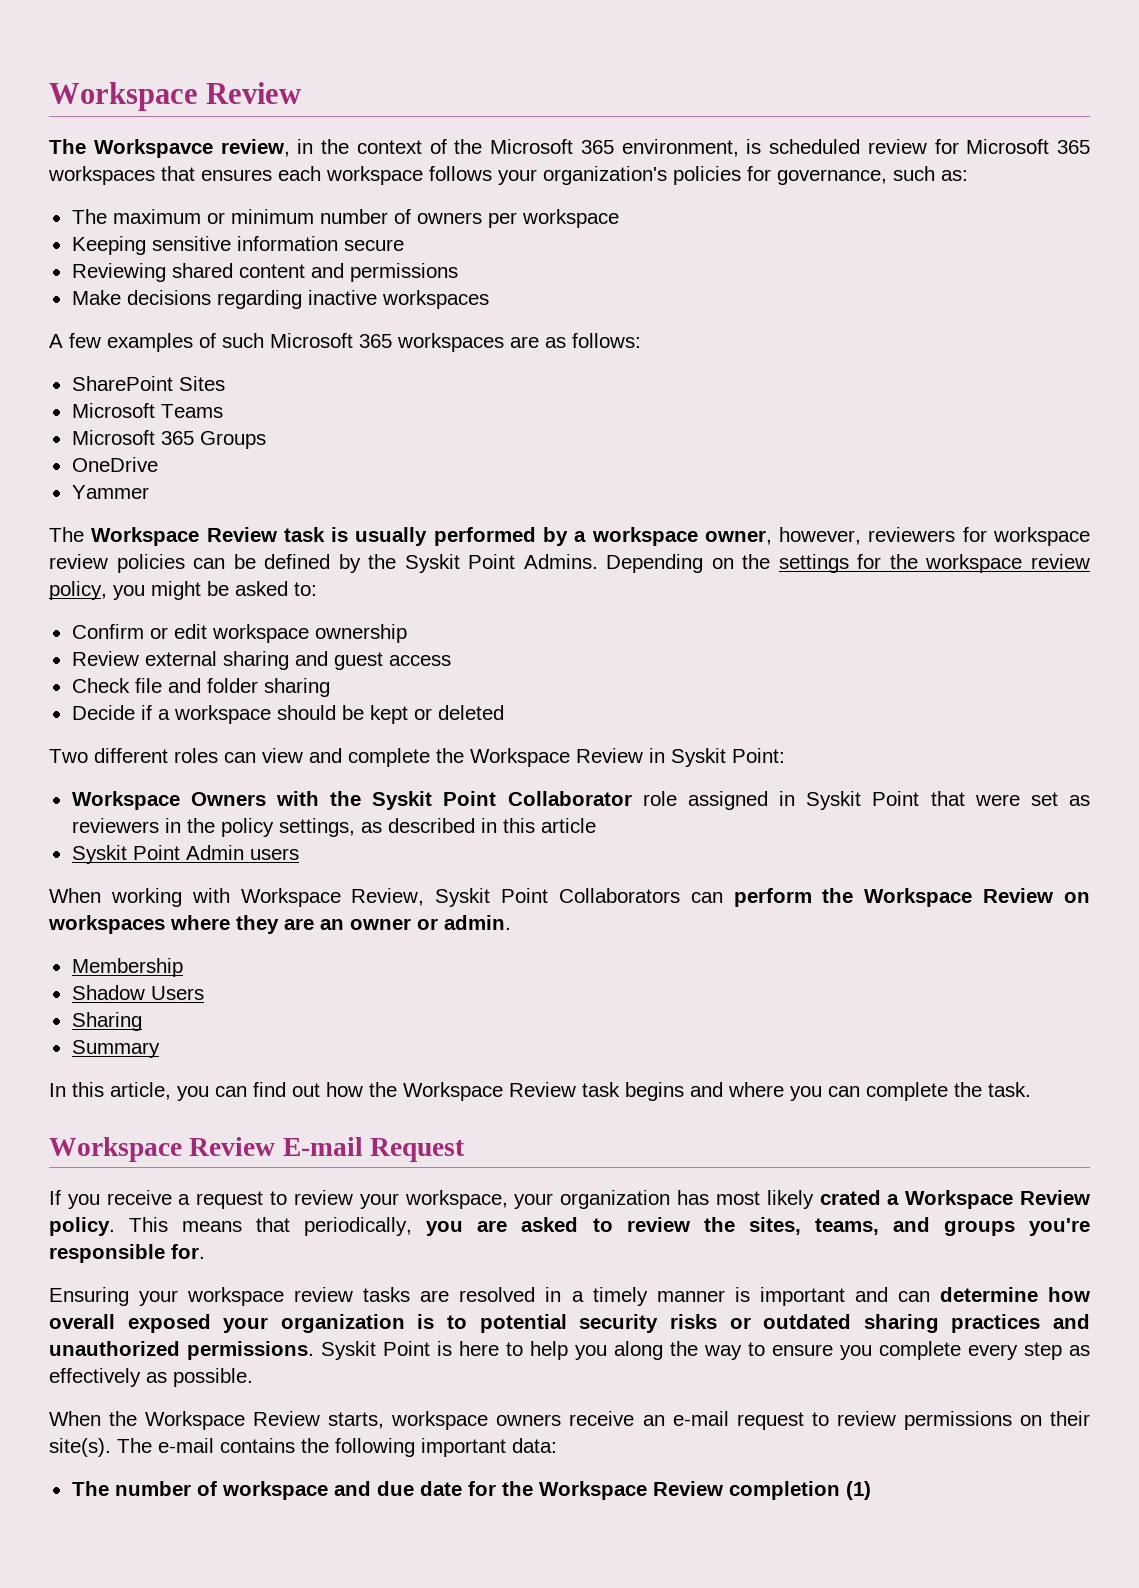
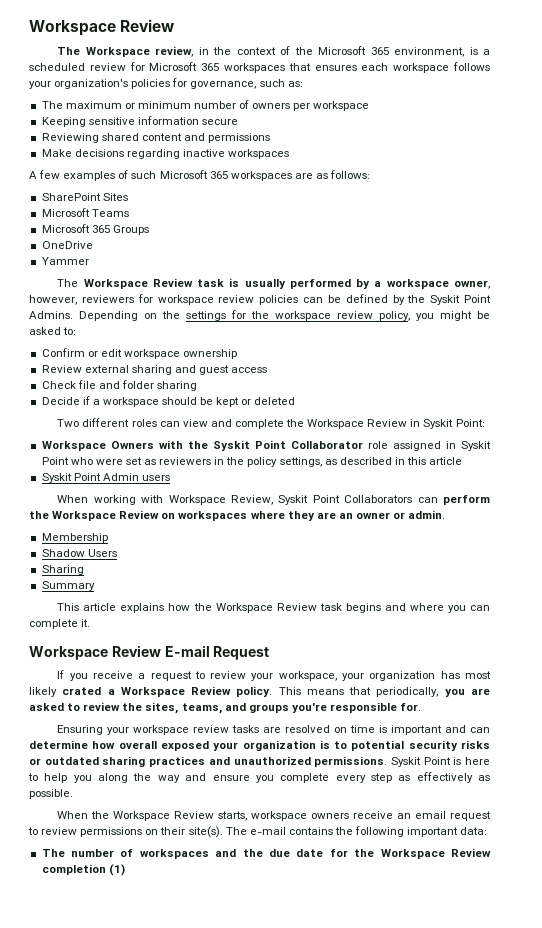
[93,139,213,158] Workspavce -> [85,47,150,57] Workspace
(762, 146) none -> [482,49,490,55] a
[930,791,965,806] that -> [70,457,93,465] who
[49,1082,320,1101] In this article, you can find out -> [57,603,165,613] This article explains
[954,1082,1031,1097] the task. -> [81,619,91,627] it.
[545,1287,725,1306] in a timely manner -> [334,725,376,733] on time
[748,1342,765,1356] to -> [185,773,207,781] and
[672,1411,729,1426] e-mail -> [415,811,447,819] email
[221,1481,371,1500] workspace and -> [139,849,263,859] workspaces and the

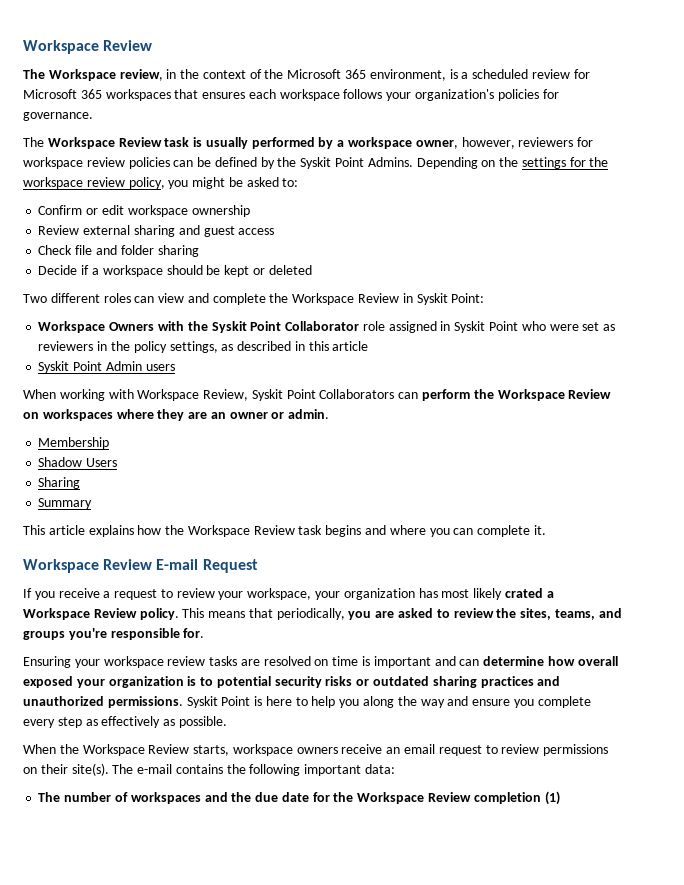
[190,79,303,89] [41,100,370,111] [41,116,238,127] [41,133,271,143] [41,149,290,159] [29,170,371,181] [41,193,128,201] [41,208,129,217] [41,224,149,235] [41,241,93,249] [41,257,89,265] governance, such as: // The maximum or minimum number of owners per workspace // Keeping sensitive information secure // Reviewing shared content and permissions // Make decisions regarding inactive workspaces // A few examples of such Microsoft 365 workspaces are as follows: // SharePoint Sites // Microsoft Teams // Microsoft 365 Groups // OneDrive // Yammer -> [23,112,93,121] governance.

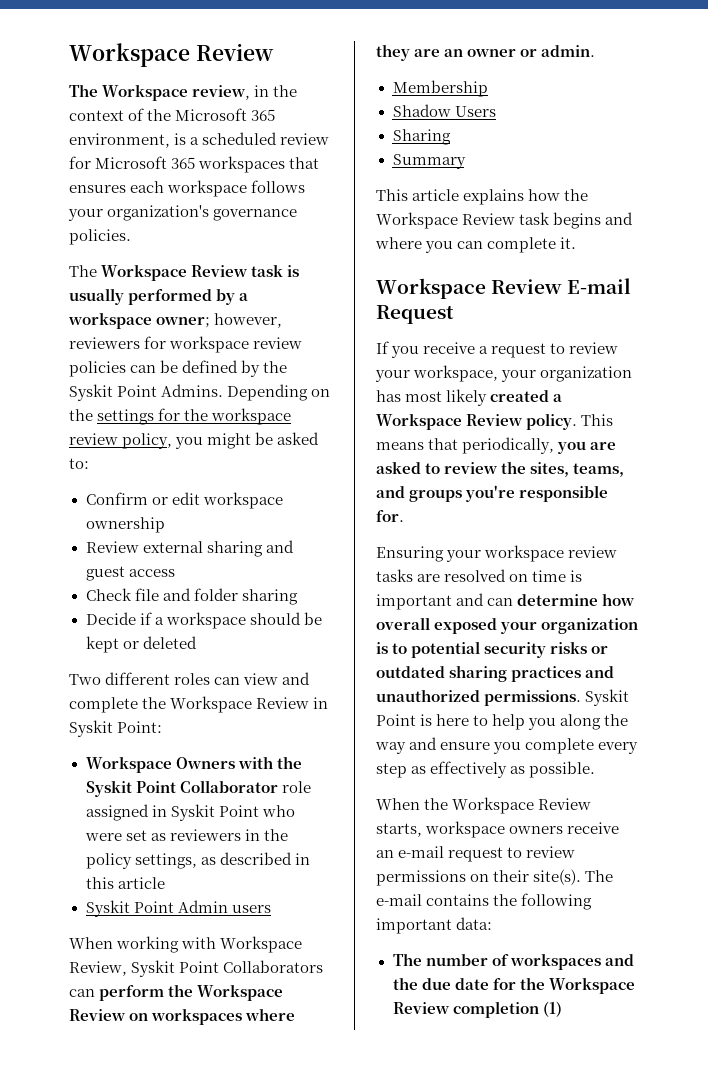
[497,89,559,101] [23,112,93,121] policies for governance. -> [213,209,298,221] [69,229,131,245] governance policies.
[415,140,458,149] owner, -> [156,317,211,328] owner;
[504,588,543,598] crated -> [490,390,550,402] created
[404,744,436,754] email -> [398,846,445,858] e-mail

